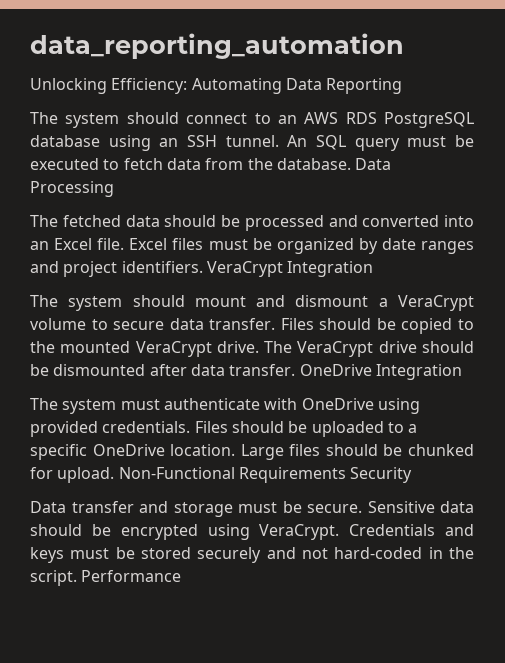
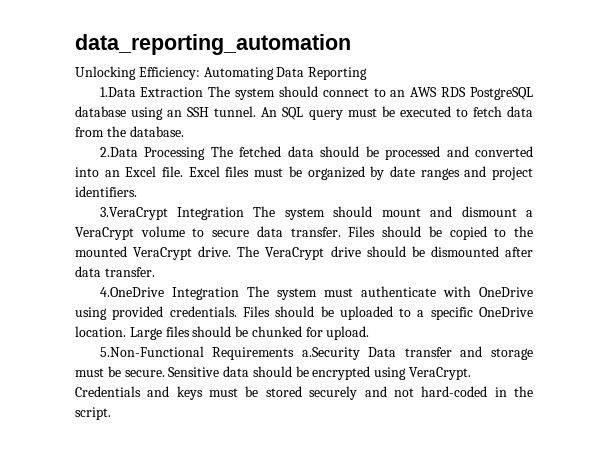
(403, 86) none -> [99,87,204,97] 1.Data Extraction
[355,158,392,170] Data -> [99,147,138,157] // 2.Data
(114, 189) // -> (206, 153) none
[206,261,374,277] VeraCrypt Integration // -> [99,207,245,220] // 3.VeraCrypt Integration
[299,364,462,380] OneDrive Integration // -> [99,287,239,300] // 4.OneDrive Integration
[118,467,413,483] Non-Functional Requirements Security // -> [99,346,360,360] // 5.Non-Functional Requirements a.Security
[81,570,182,582] Performance -> (111, 413) none

